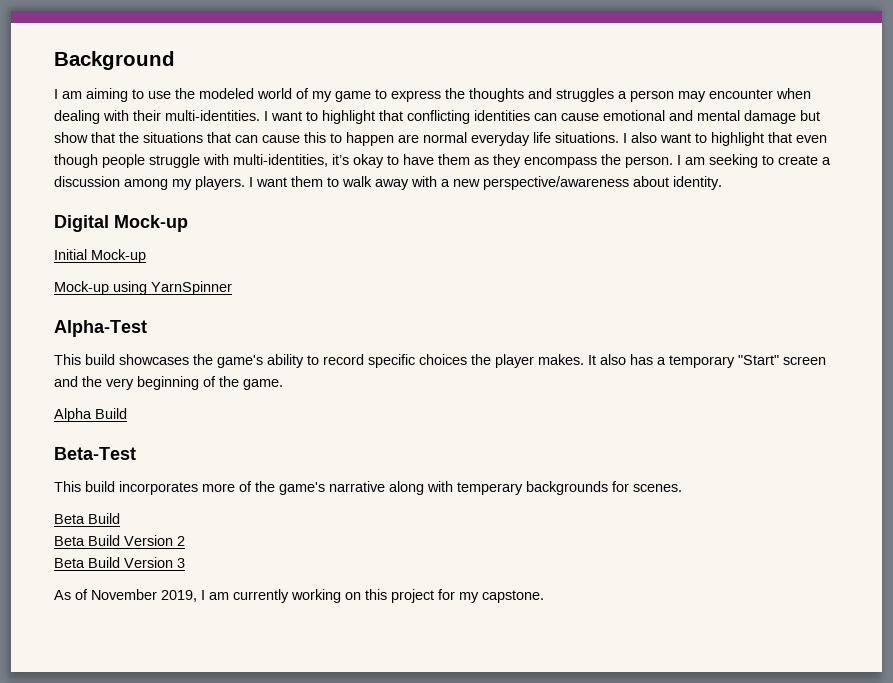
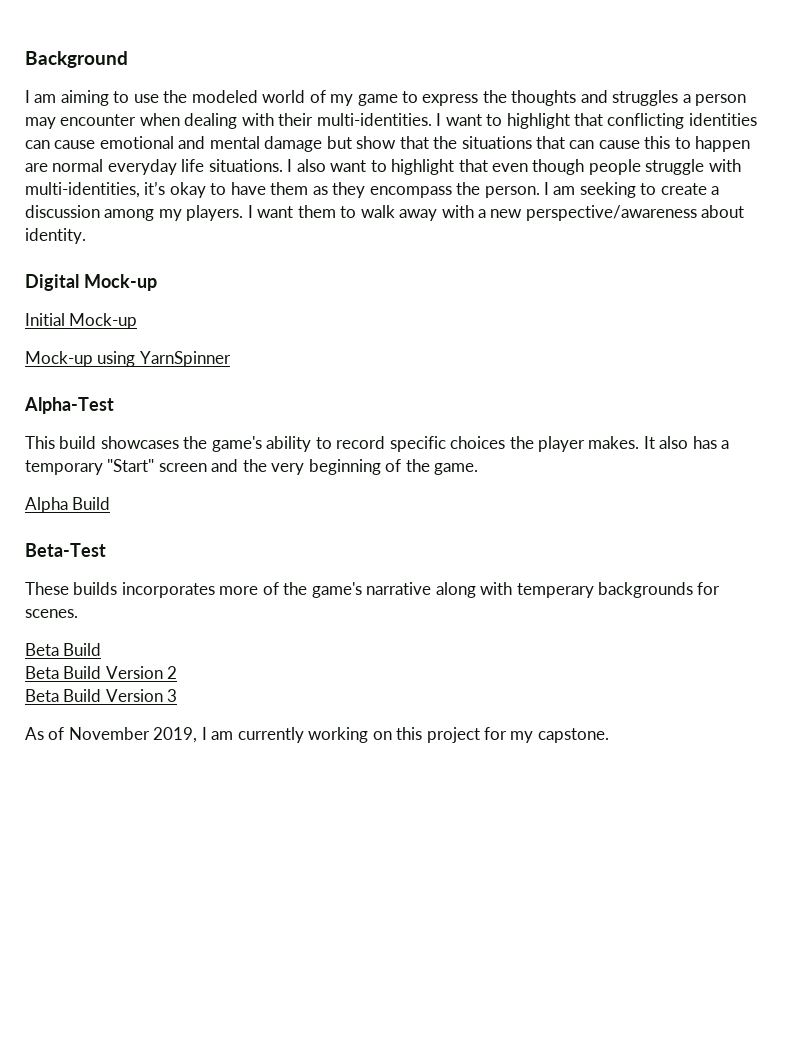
[54,481,115,492] This build -> [25,582,118,595] These builds

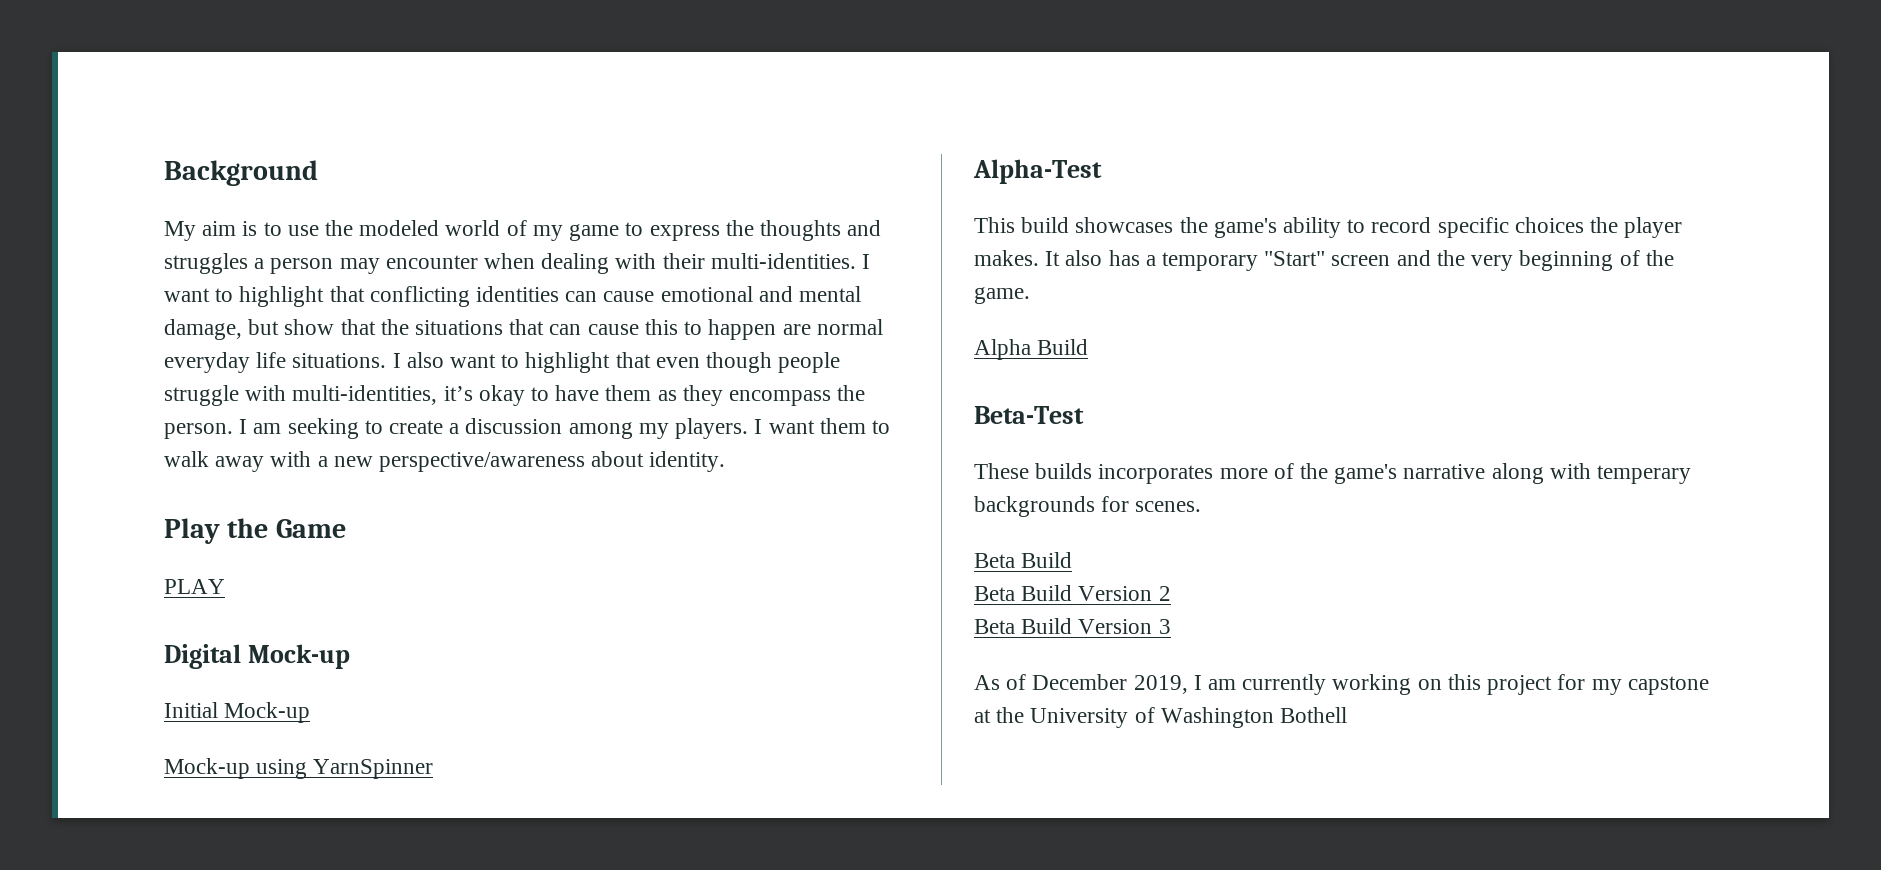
[25,90,109,106] I am aiming -> [164,221,258,241] My aim is
[264,136,323,152] damage -> [164,319,242,340] damage,
(86, 236) none -> [164,518,346,544] [164,579,225,594] // Play the Game // PLAY
[68,727,150,740] November -> [1032,674,1128,690] December
[537,728,609,743] capstone. -> [1627,676,1709,695] [974,707,1348,728] capstone at the University of Washington Bothell

